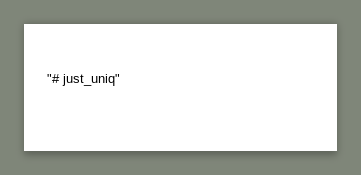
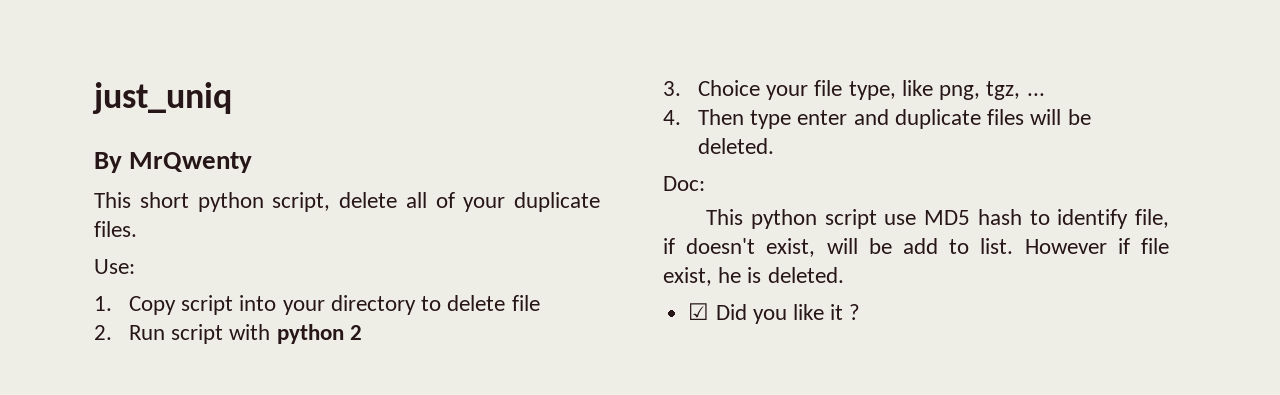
[47,74,120,86] "# just_uniq" -> [92,82,232,114] [94,152,253,173] [94,192,600,212] [94,221,137,237] [94,259,135,274] [94,295,540,315] [94,324,362,344] [663,80,1045,100] [663,109,1091,129] [698,138,775,154] [663,176,705,191] [706,209,1169,229] [663,238,1169,257] [663,267,844,286] [688,303,861,324] just_uniq // By MrQwenty // This short python script, delete all of your duplicate files. // Use: // 1. Copy script into your directory to delete file // 2. Run script with python 2 // 3. Choice your file type, like png, tgz, ... // 4. Then type enter and duplicate files will be deleted. // Doc: // This python script use MD5 hash to identify file, if doesn't exist, will be add to list. However if file exist, he is deleted. // ☑ Did you like it ?

